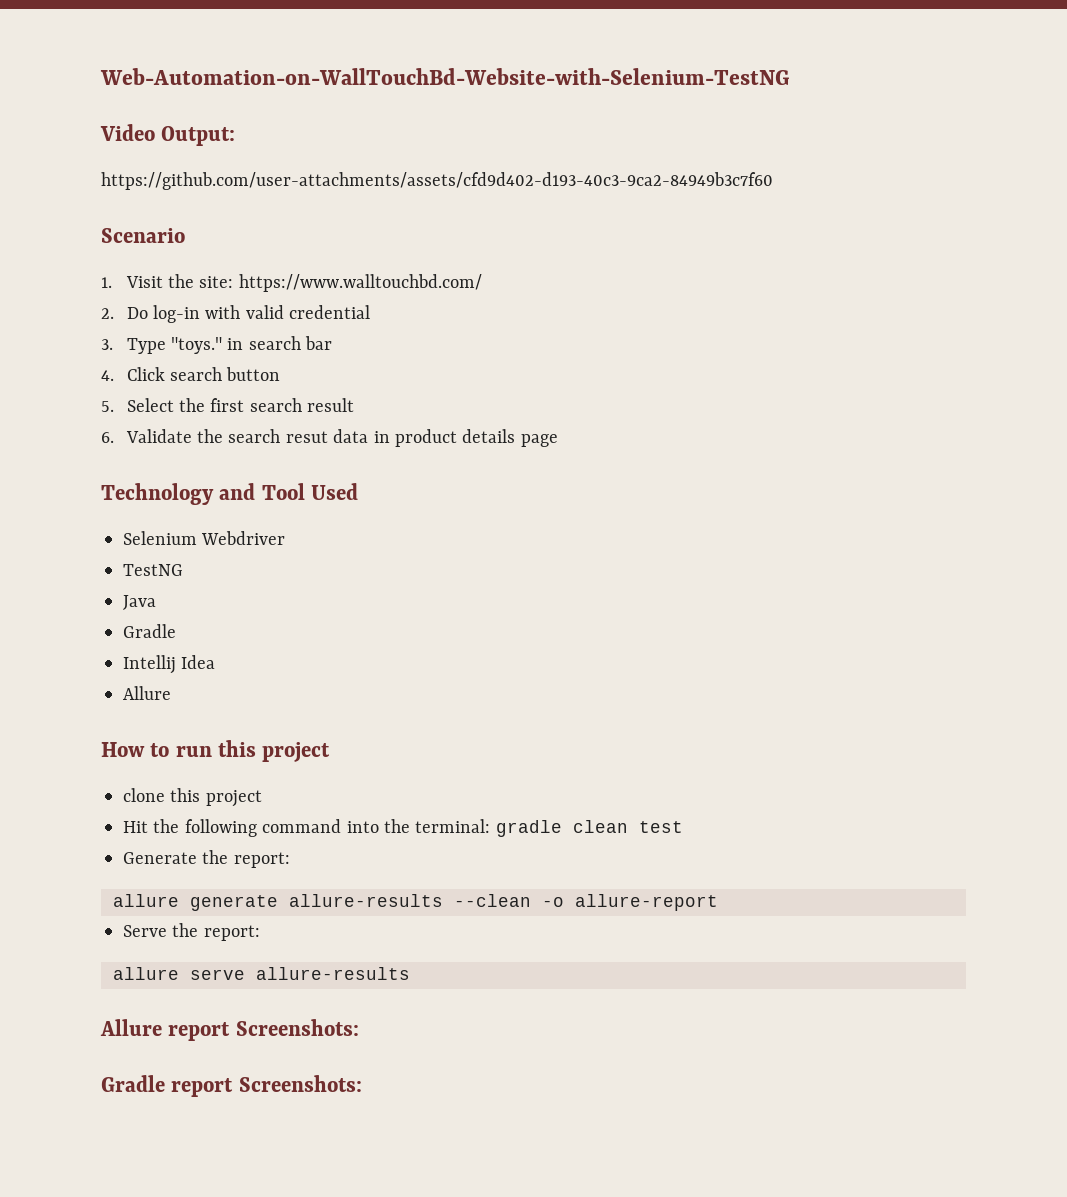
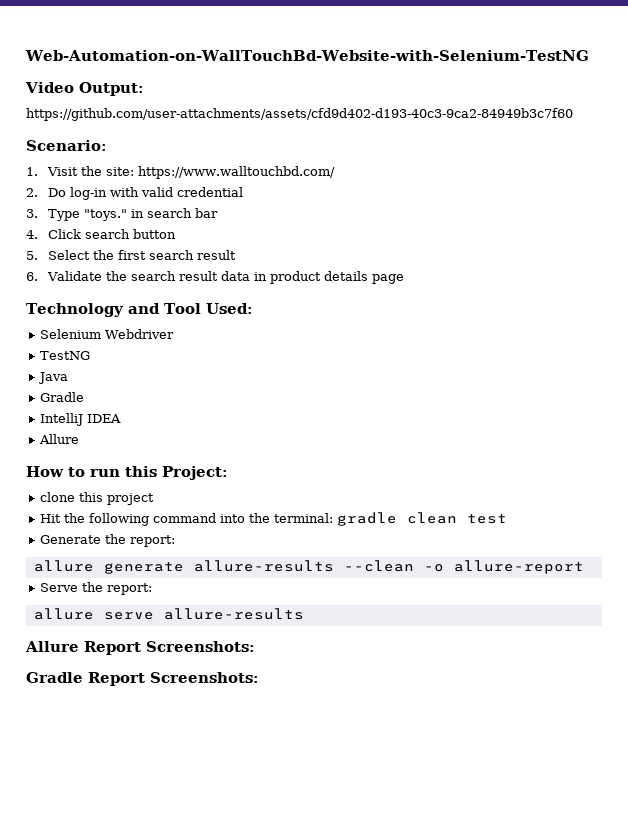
[101,228,185,243] Scenario -> [26,140,107,151] Scenario:
[285,431,328,443] resut -> [179,271,219,281] result
[311,483,359,500] Used -> [205,303,253,314] Used:
[123,655,216,674] Intellij Idea -> [40,413,122,426] IntelliJ IDEA
[262,742,331,762] project -> [162,466,228,480] Project:
[168,1022,231,1041] report -> [84,641,141,655] Report
[171,1078,234,1097] report -> [88,672,145,686] Report

